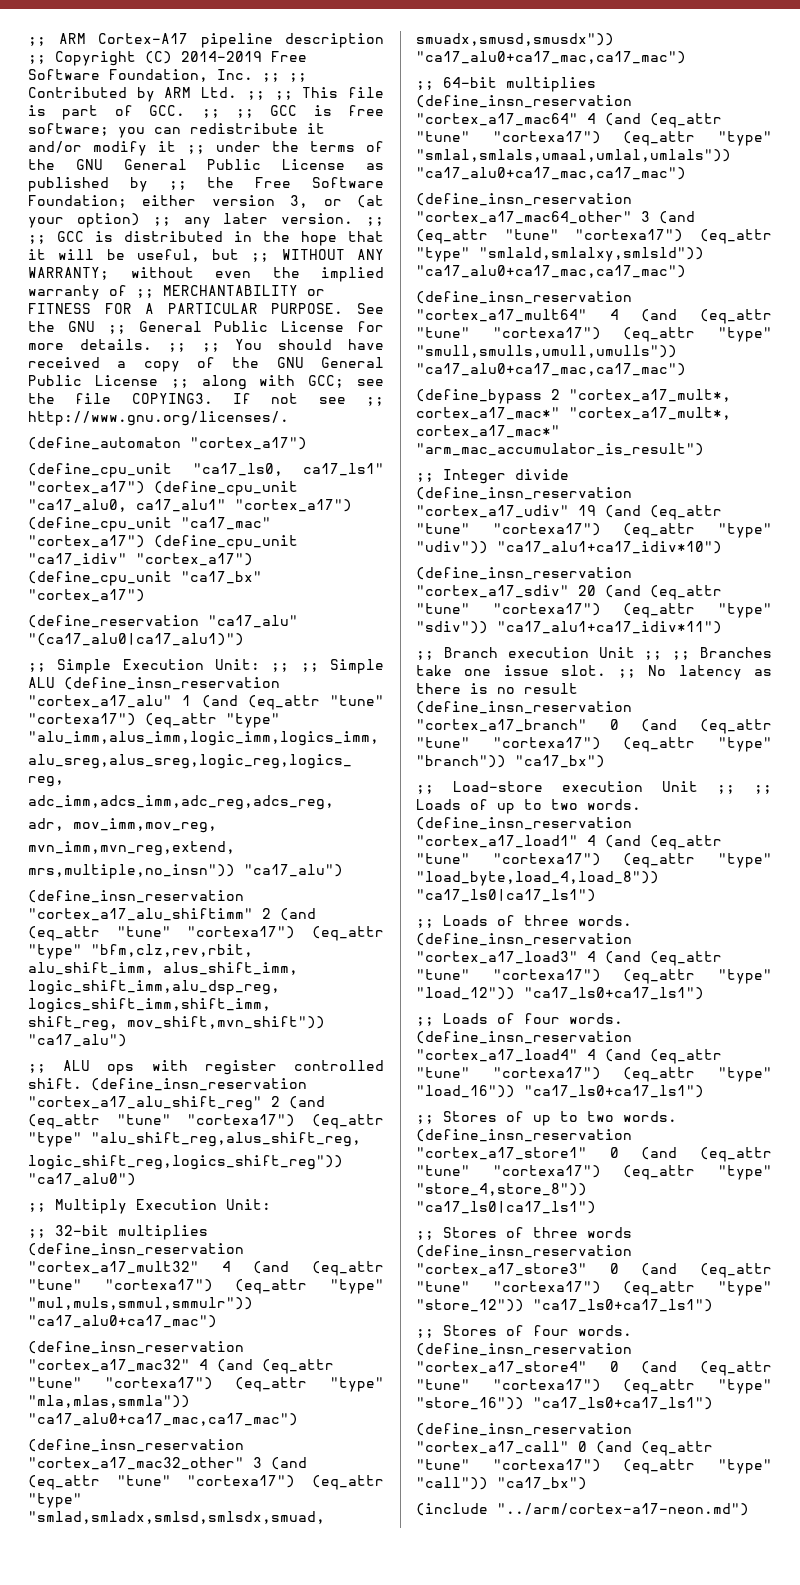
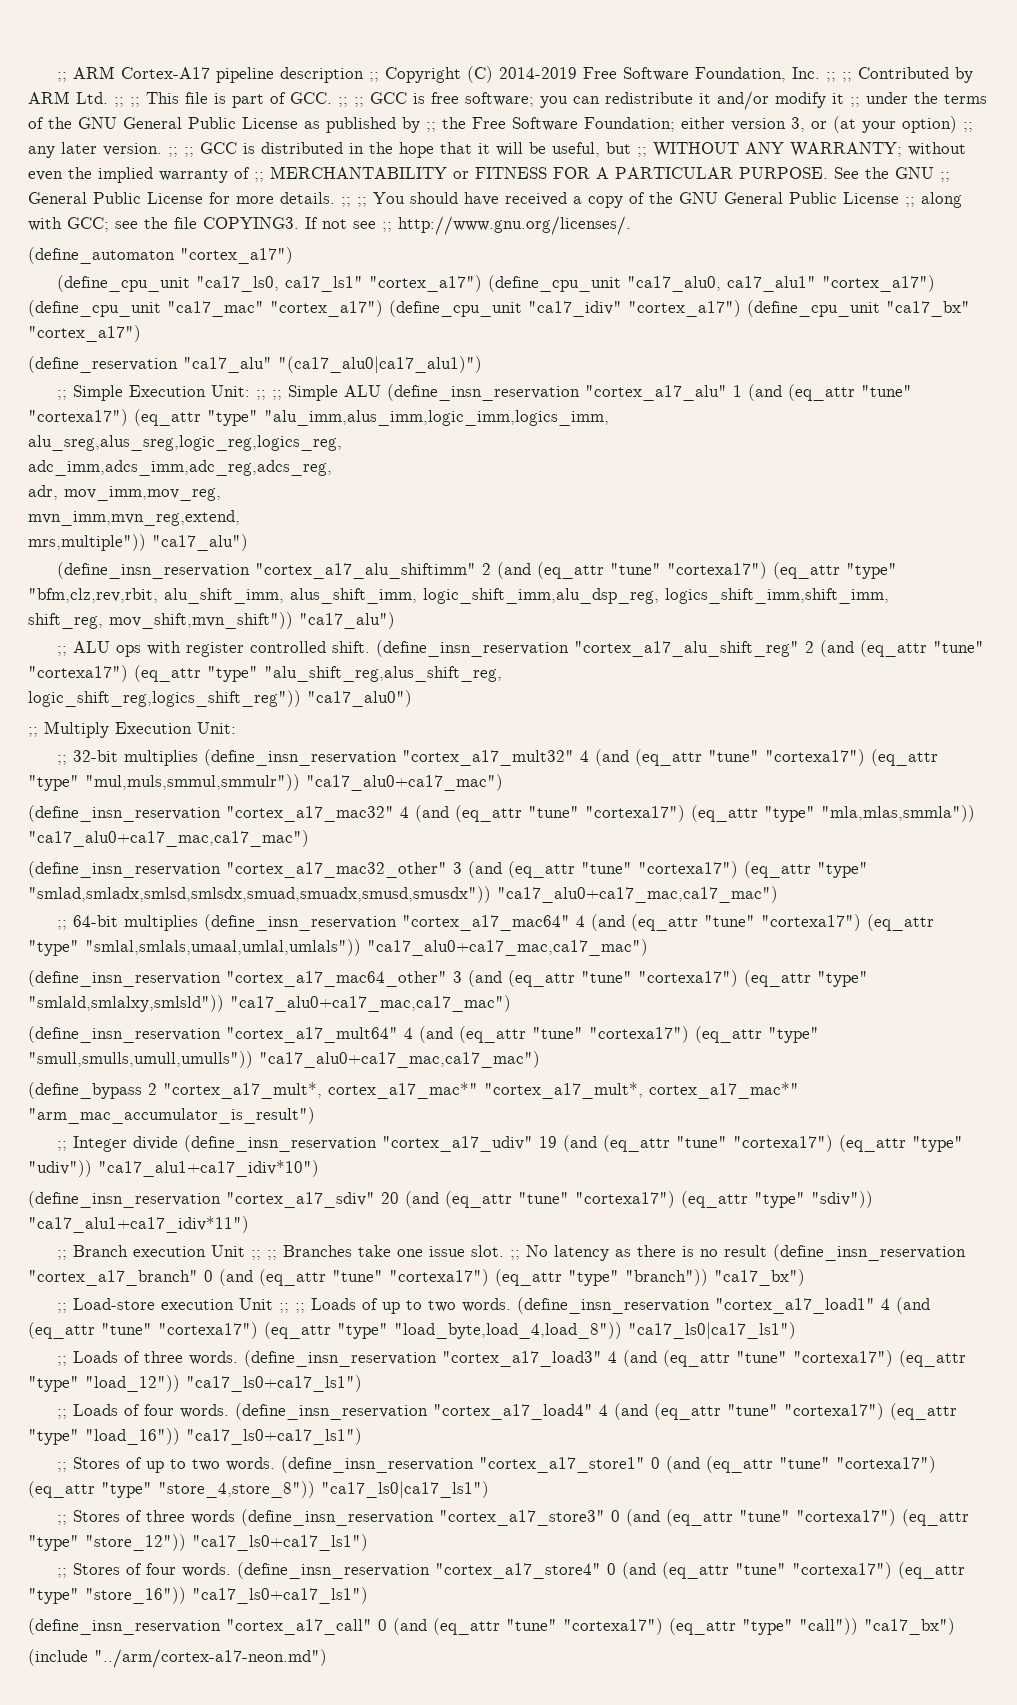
[28,864,235,879] mrs,multiple,no_insn")) -> [28,534,146,551] mrs,multiple"))

